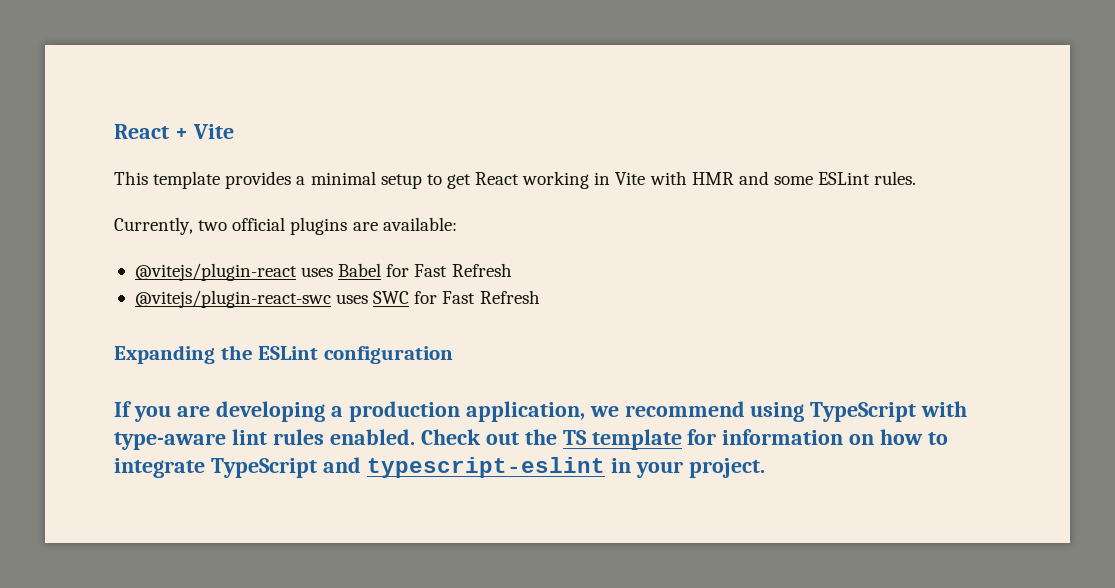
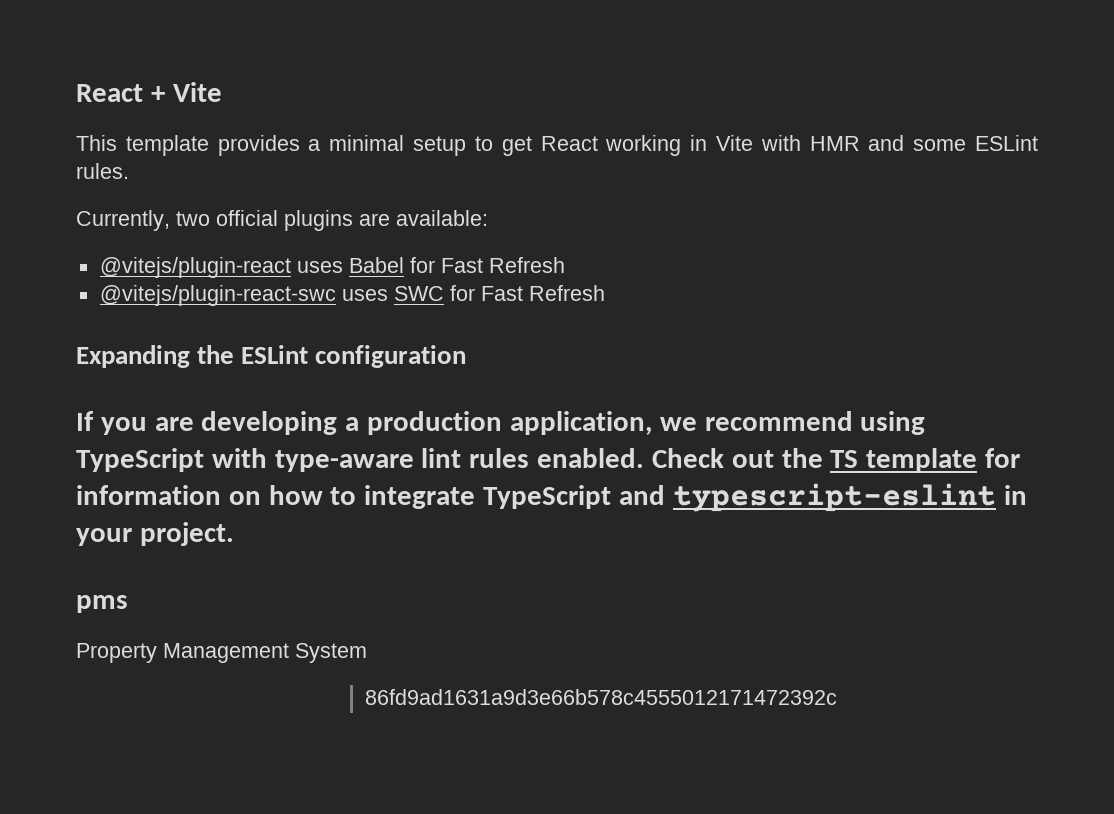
(765, 468) none -> [76,595,128,613] [76,643,367,663] [364,689,837,705] // pms // Property Management System // 86fd9ad1631a9d3e66b578c4555012171472392c

